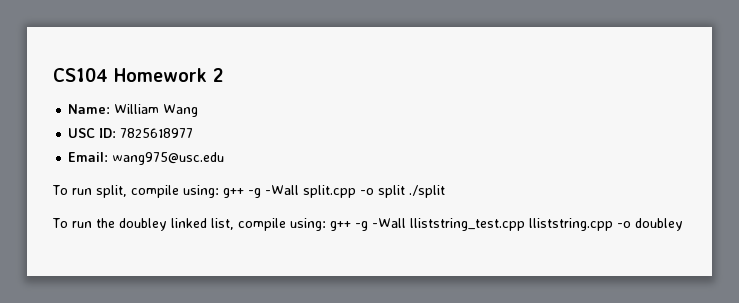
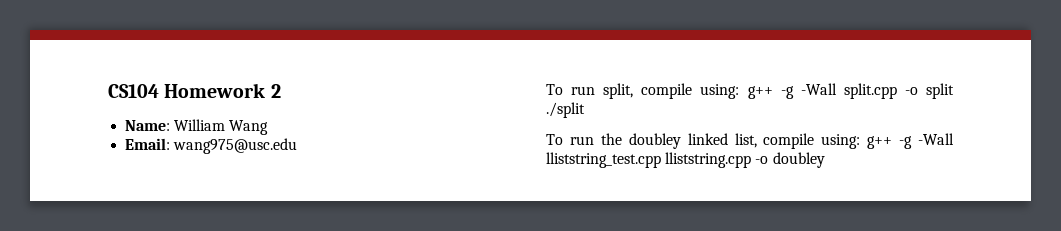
[68,128,194,138] // USC ID: 7825618977 -> (269, 127) none

